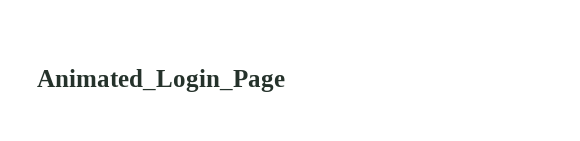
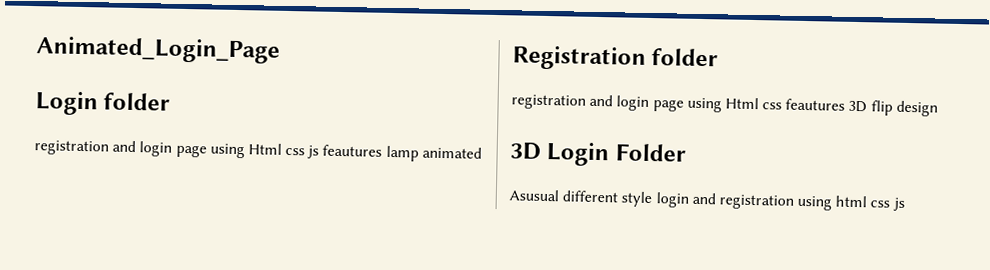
(285, 80) none -> [35,91,171,116] [34,140,482,162] [512,45,719,71] [511,94,938,117] [510,142,686,167] [509,189,905,211] // Login folder // registration and login page using Html css js feautures lamp animated // Registration folder // registration and login page using Html css feautures 3D flip design // 3D Login Folder // Asusual different style login and registration using html css js

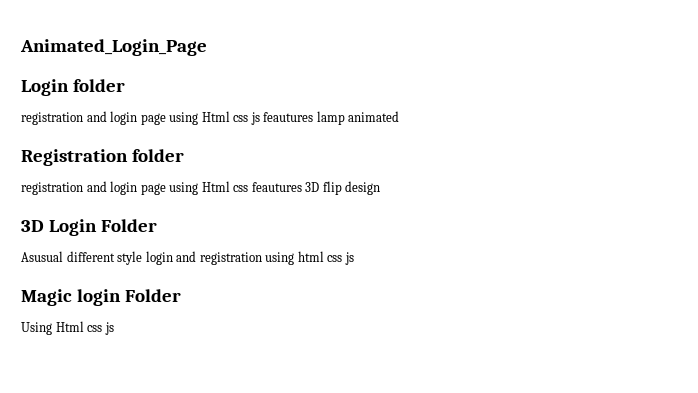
(905, 204) none -> [21,289,181,306] [21,321,114,335] // Magic login Folder // Using Html css js

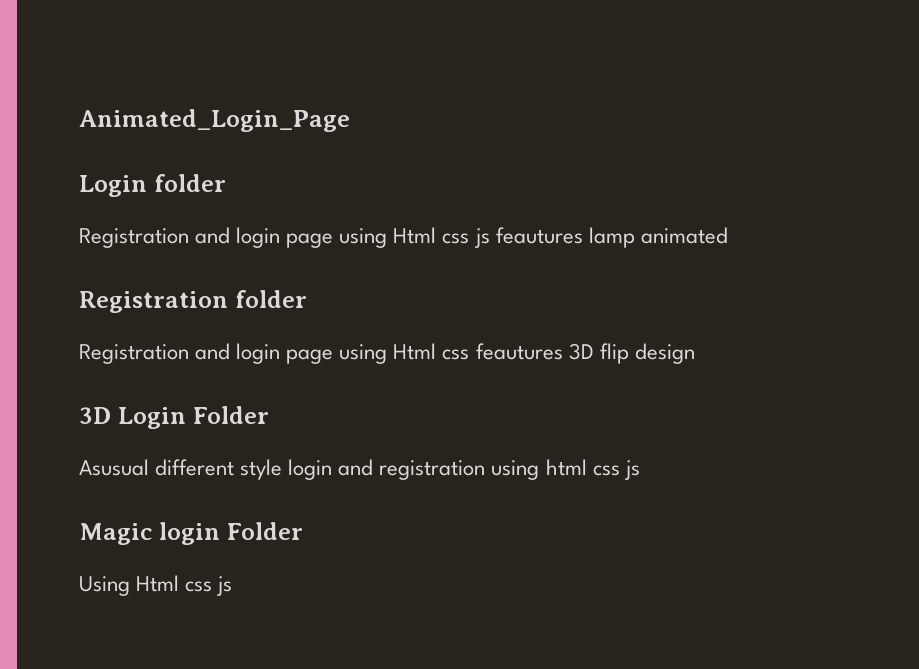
[21,112,83,125] registration -> [79,228,189,248] Registration
[21,182,83,195] registration -> [79,344,189,364] Registration

